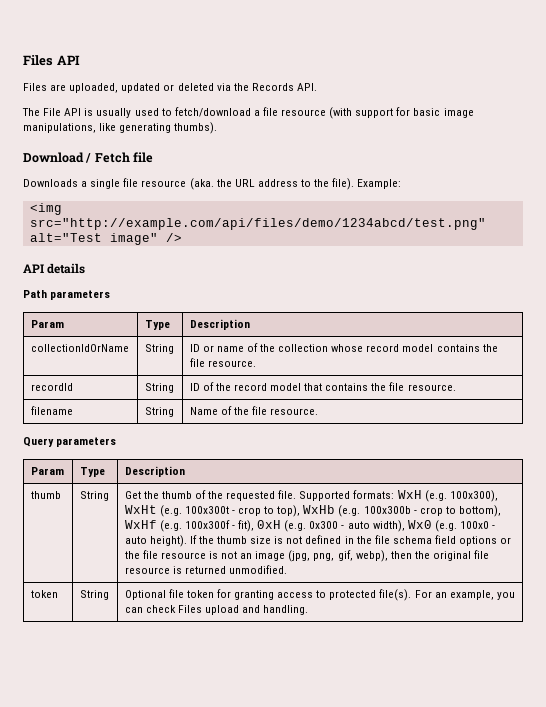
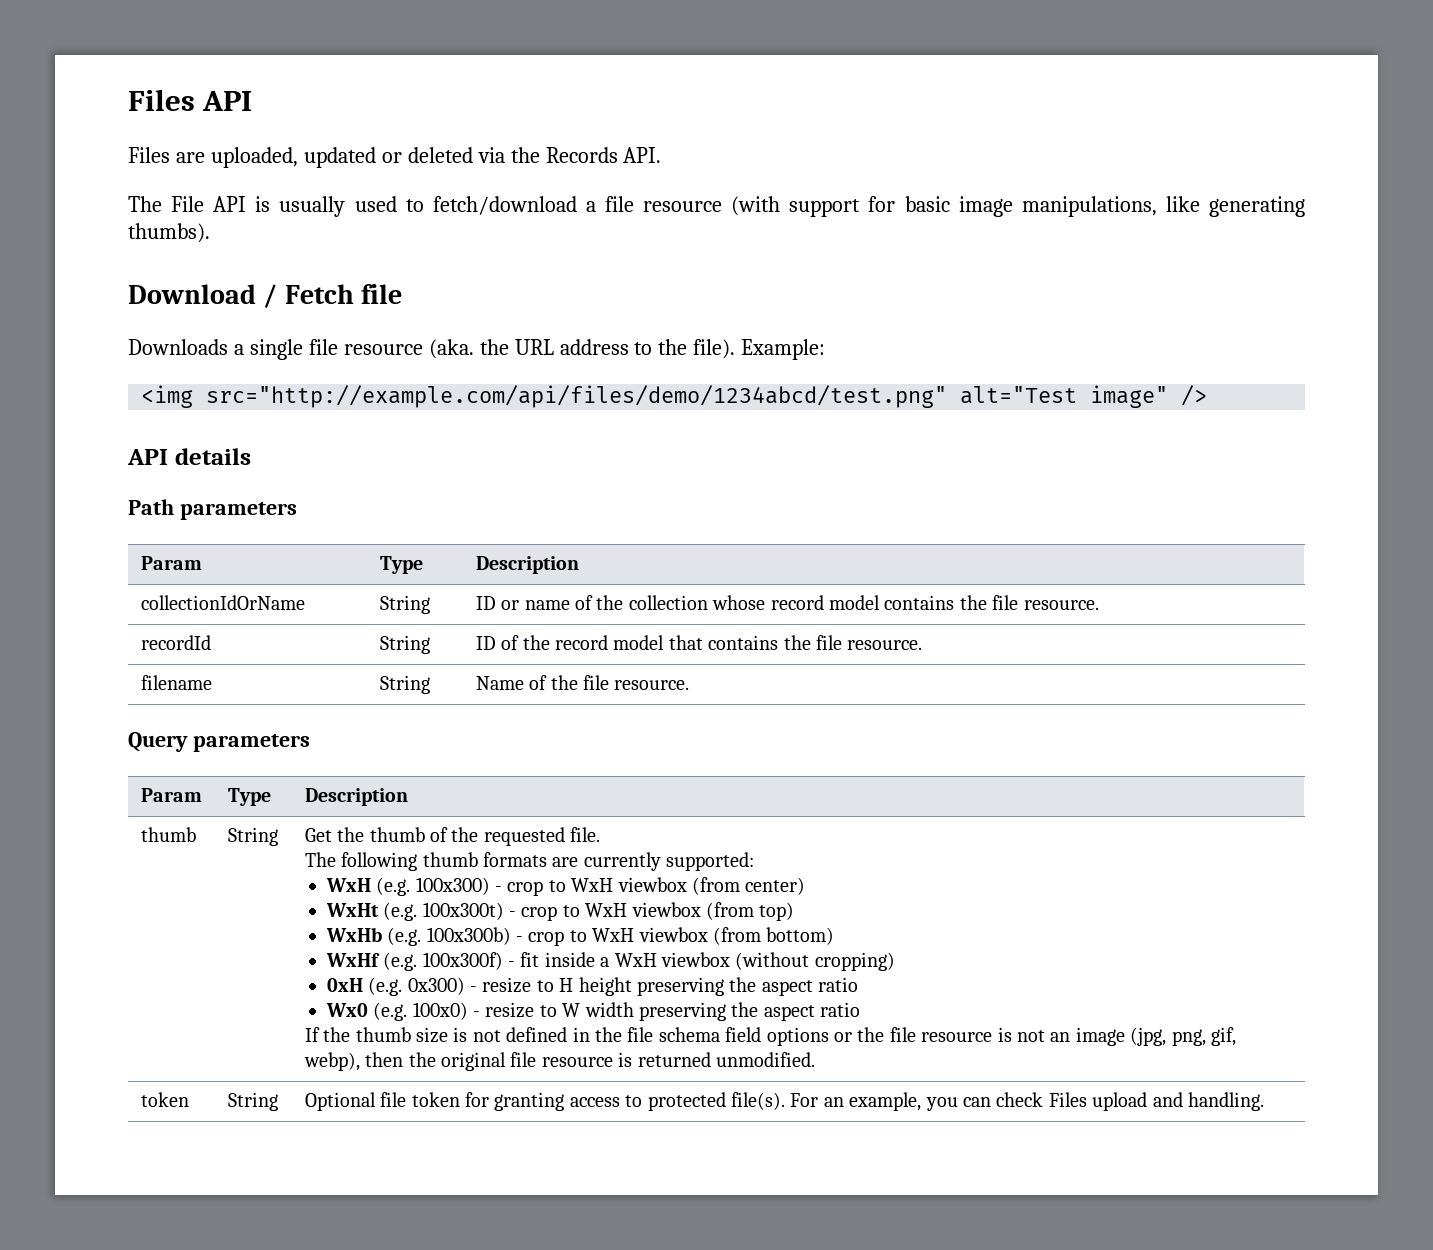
[299,490,498,502] [124,505,501,517] [124,520,496,532] [124,535,187,547] Supported formats: WxH (e.g. 100x300), WxHt (e.g. 100x300t - crop to top), WxHb (e.g. 100x300b - crop to bottom), WxHf (e.g. 100x300f - fit), 0xH (e.g. 0x300 - auto width), Wx0 (e.g. 100x0 - auto height). -> [304,852,755,871] [325,877,806,896] [325,902,795,921] [325,927,835,946] [325,952,895,971] [326,977,859,996] [325,1002,861,1021] // The following thumb formats are currently supported: // WxH (e.g. 100x300) - crop to WxH viewbox (from center) // WxHt (e.g. 100x300t) - crop to WxH viewbox (from top) // WxHb (e.g. 100x300b) - crop to WxH viewbox (from bottom) // WxHf (e.g. 100x300f) - fit inside a WxH viewbox (without cropping) // 0xH (e.g. 0x300) - resize to H height preserving the aspect ratio // Wx0 (e.g. 100x0) - resize to W width preserving the aspect ratio //

